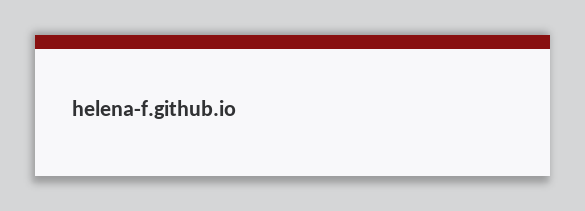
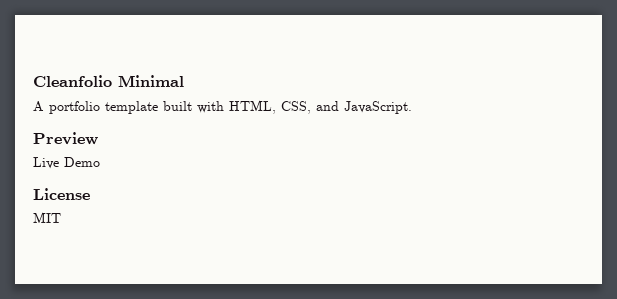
[72,100,236,119] helena-f.github.io -> [33,75,184,87] [33,100,412,114] [33,132,98,145] [33,157,100,169] [33,188,90,200] [33,212,61,223] Cleanfolio Minimal // A portfolio template built with HTML, CSS, and JavaScript. // Preview // Live Demo // License // MIT

